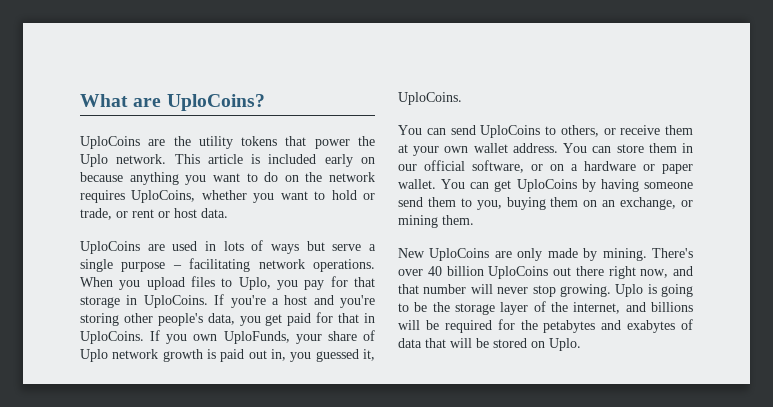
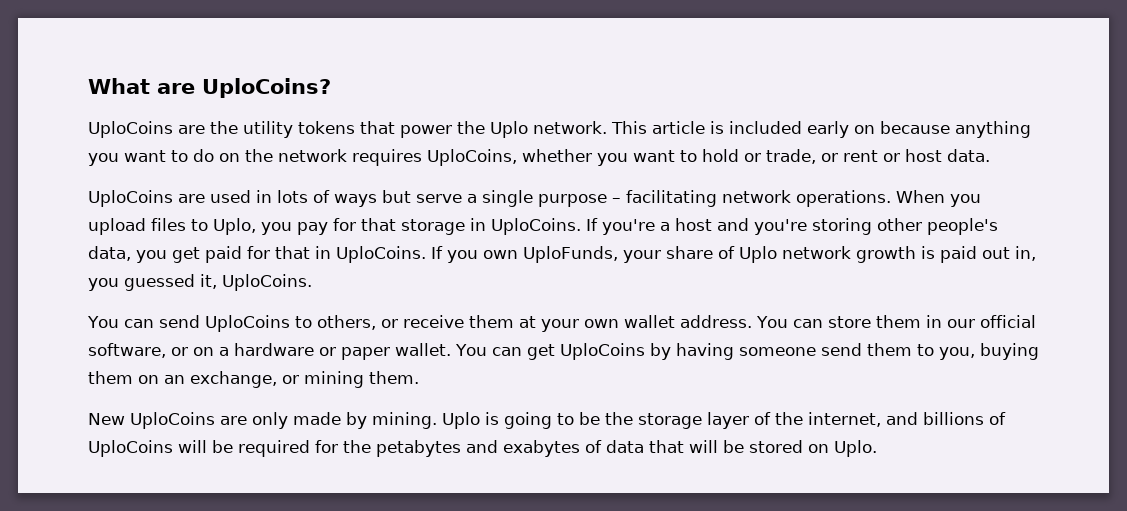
[652,248,693,258] [398,266,693,279] [398,284,611,297] There's over 40 billion UploCoins out there right now, and that number will never stop growing. -> (437, 420) none
(693, 307) none -> [989,412,1006,425] [88,440,173,457] of UploCoins

